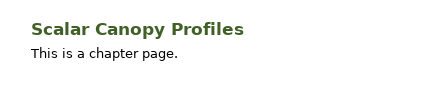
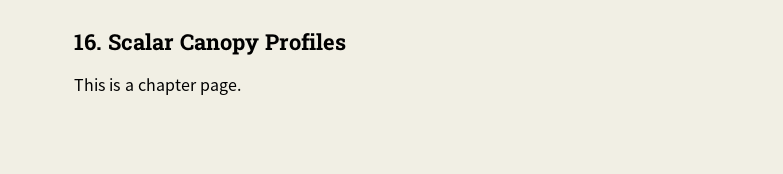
(31, 28) none -> [74,34,102,51] 16.

